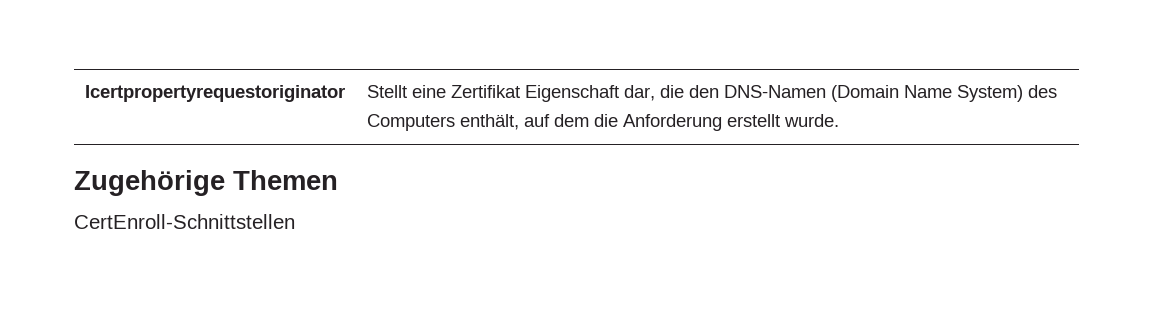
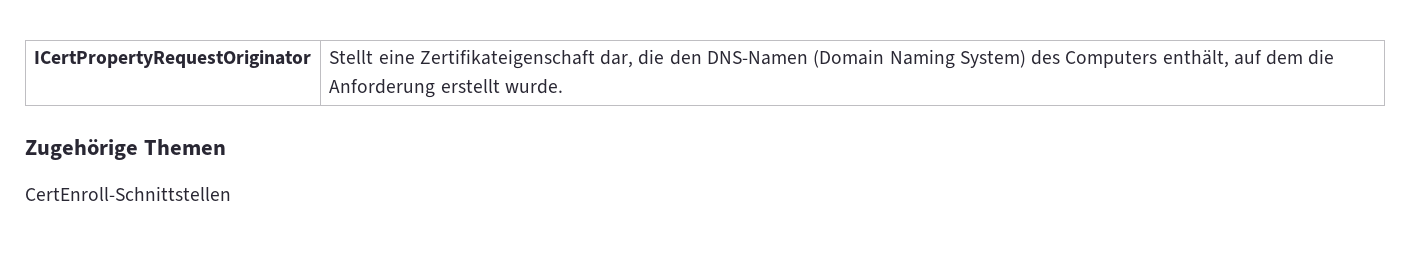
[85,85,346,102] Icertpropertyrequestoriginator -> [34,50,312,68] ICertPropertyRequestOriginator
[451,85,620,102] Zertifikat Eigenschaft -> [419,49,595,69] Zertifikateigenschaft
[904,85,953,98] Name -> [889,49,955,69] Naming

